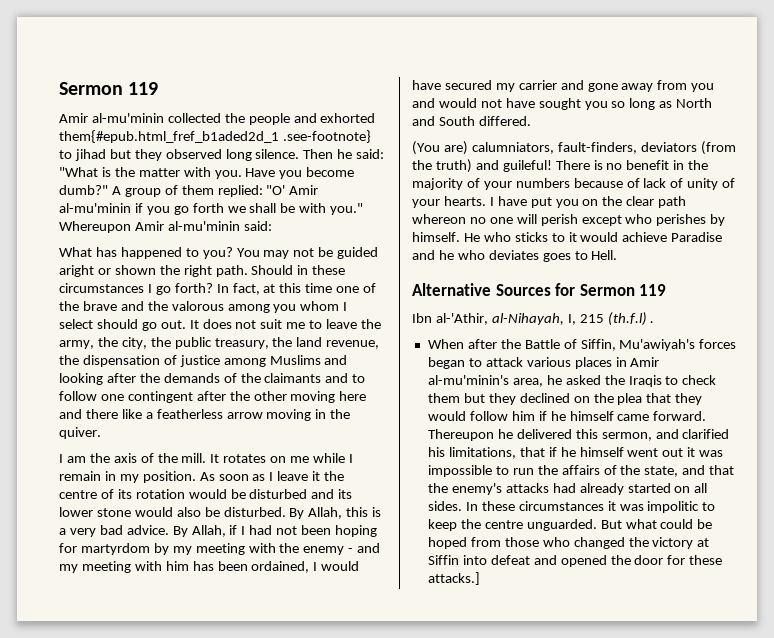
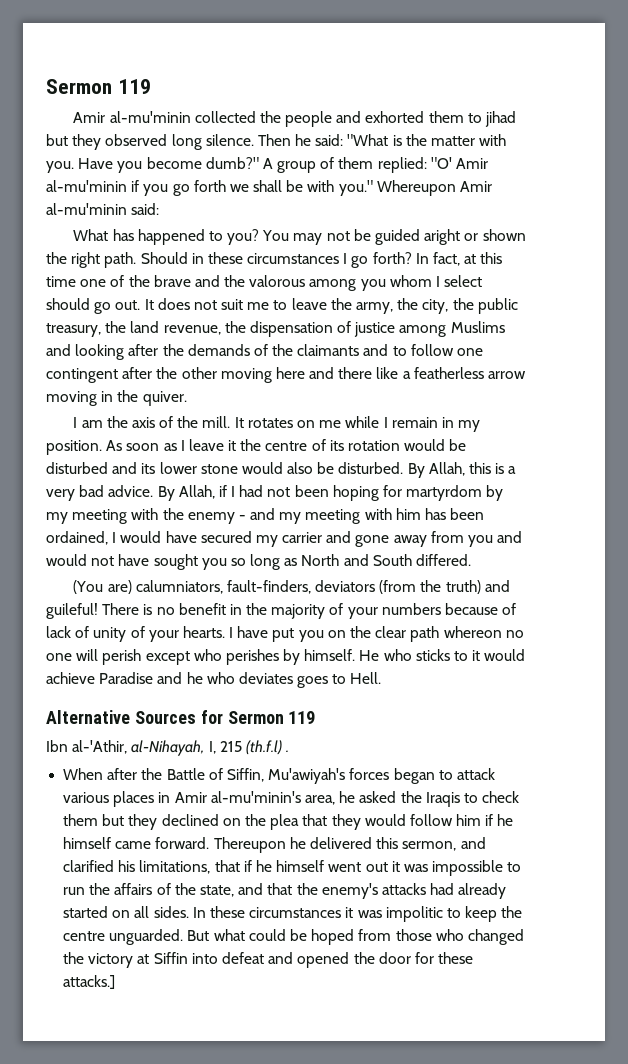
[59,130,371,143] them{#epub.html_fref_b1aded2d_1 .see-footnote} -> [428,111,464,123] them

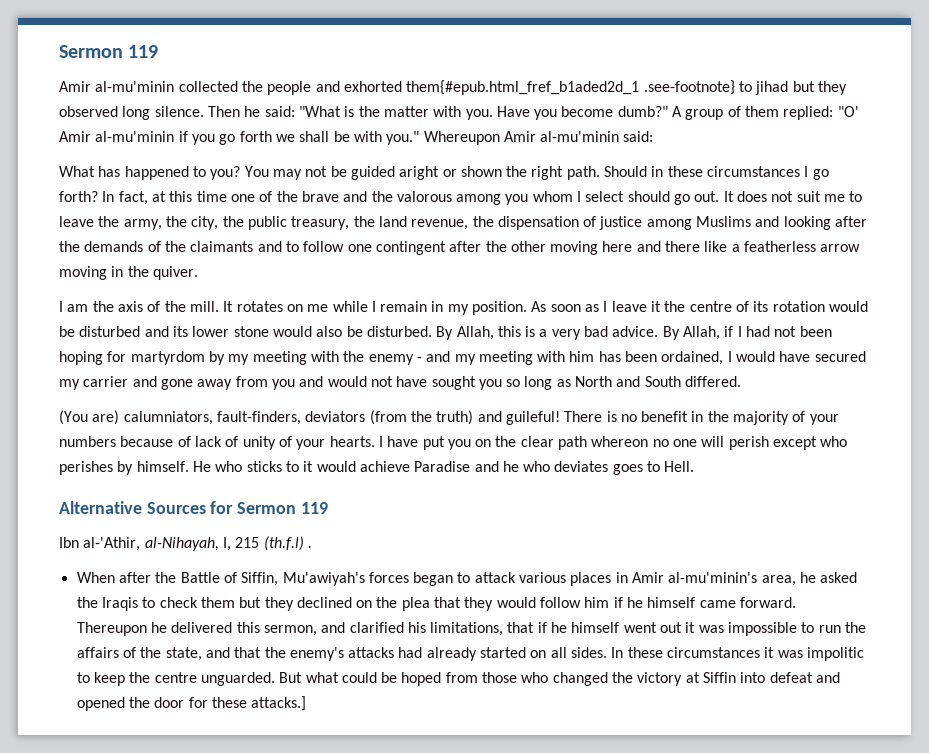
[428,111,464,123] them -> [406,80,735,95] them{#epub.html_fref_b1aded2d_1 .see-footnote}

